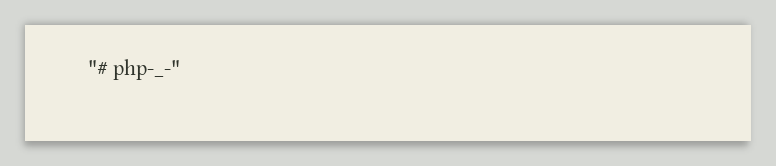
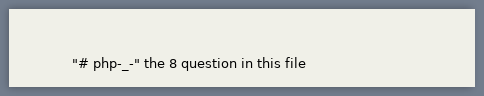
(180, 69) none -> [144,57,306,71] the 8 question in this file

